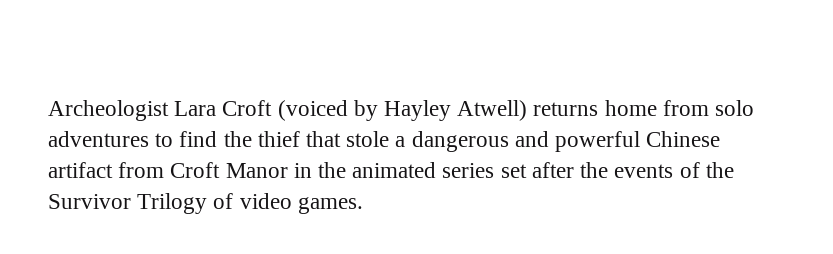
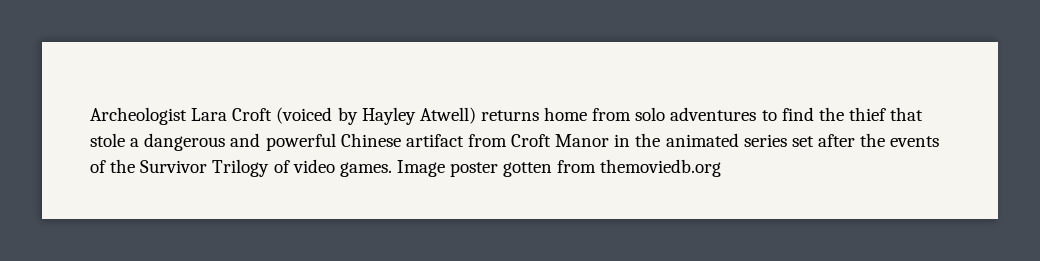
(363, 205) none -> [396,159,722,177] Image poster gotten from themoviedb.org

